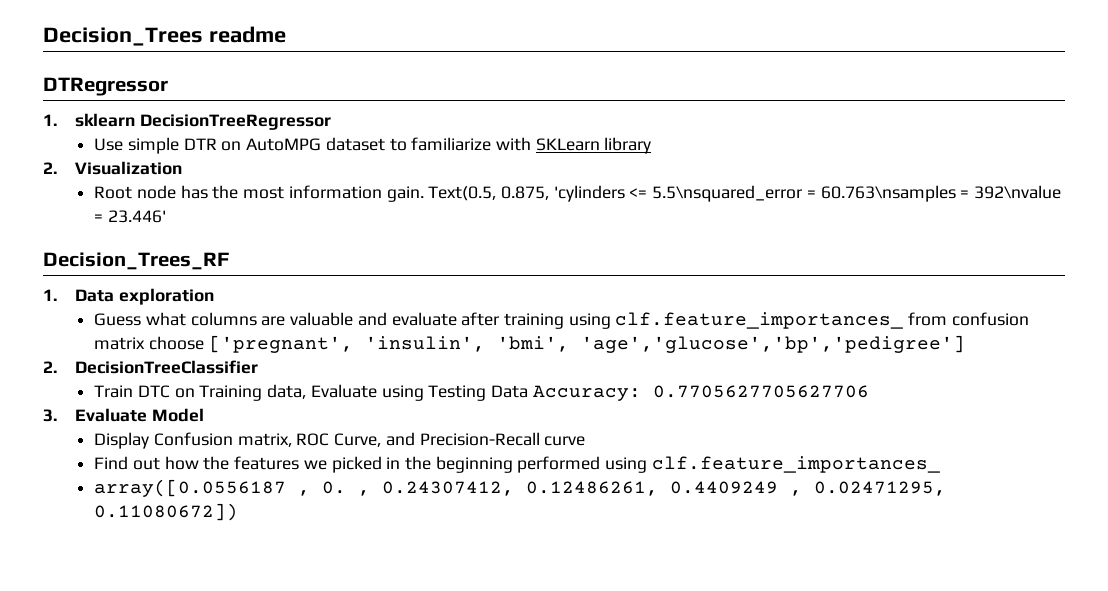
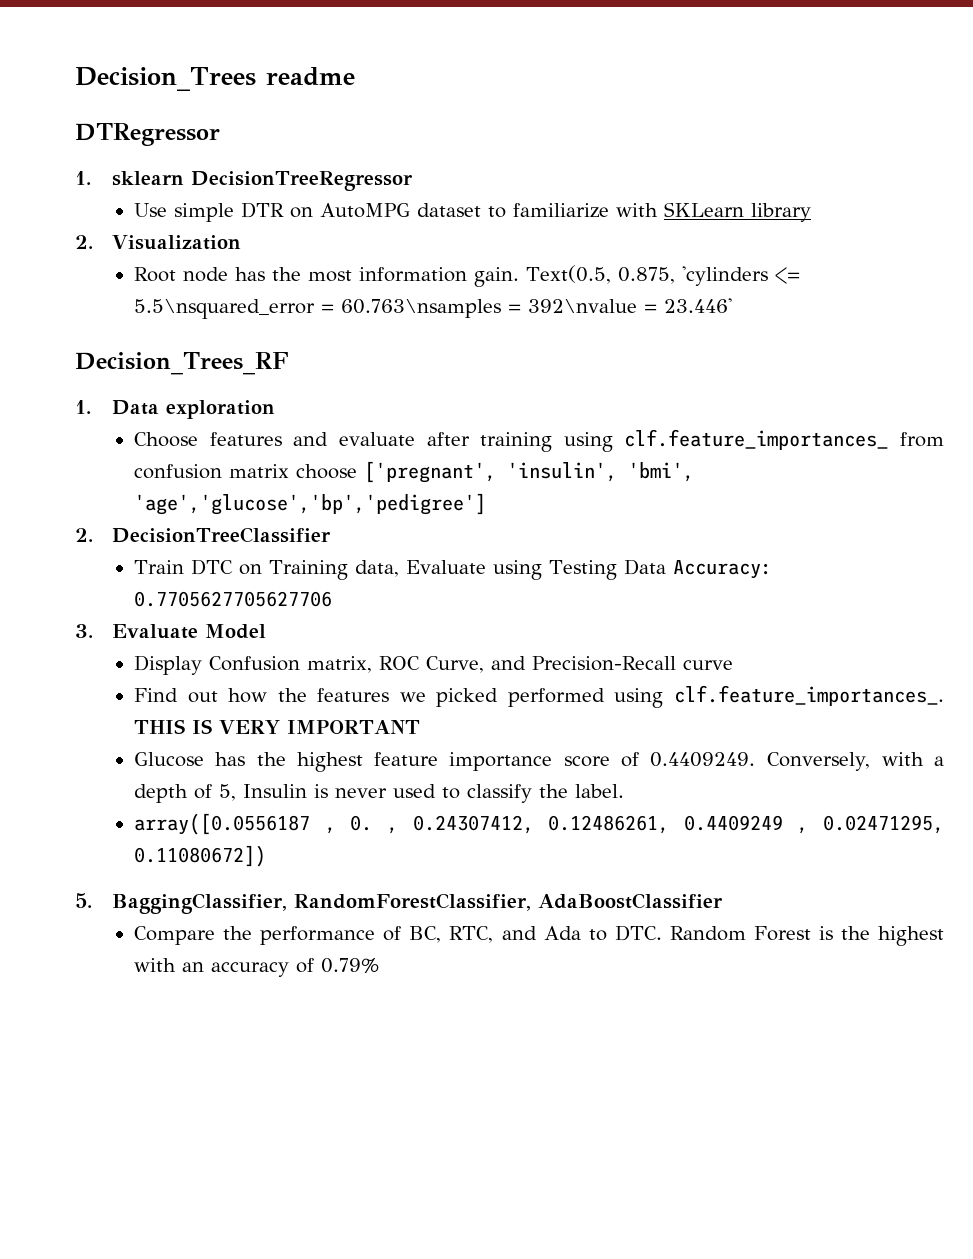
[94,312,354,326] Guess what columns are valuable -> [134,432,282,447] Choose features
[386,456,940,473] in the beginning performed using clf.feature_importances_ -> [507,685,944,708] [134,719,421,734] [134,752,944,772] [134,784,625,803] performed using clf.feature_importances_. THIS IS VERY IMPORTANT // Glucose has the highest feature importance score of 0.4409249. Conversely, with a depth of 5, Insulin is never used to classify the label.
(239, 512) none -> [75,893,723,914] [134,925,944,946] [134,958,380,977] // 5. BaggingClassifier, RandomForestClassifier, AdaBoostClassifier // Compare the performance of BC, RTC, and Ada to DTC. Random Forest is the highest with an accuracy of 0.79%

